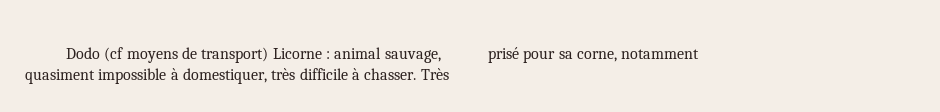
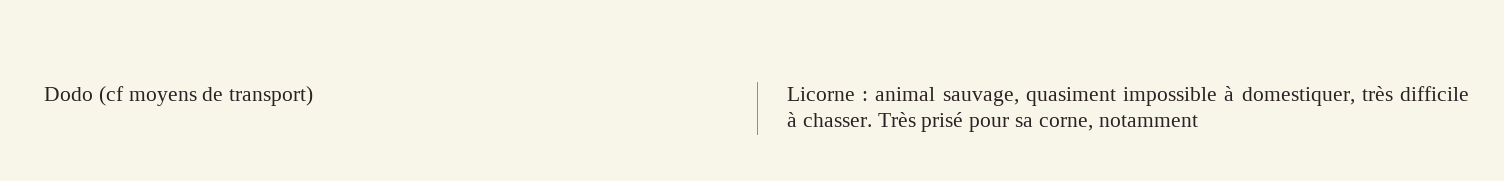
(269, 55) none -> (314, 96) //

